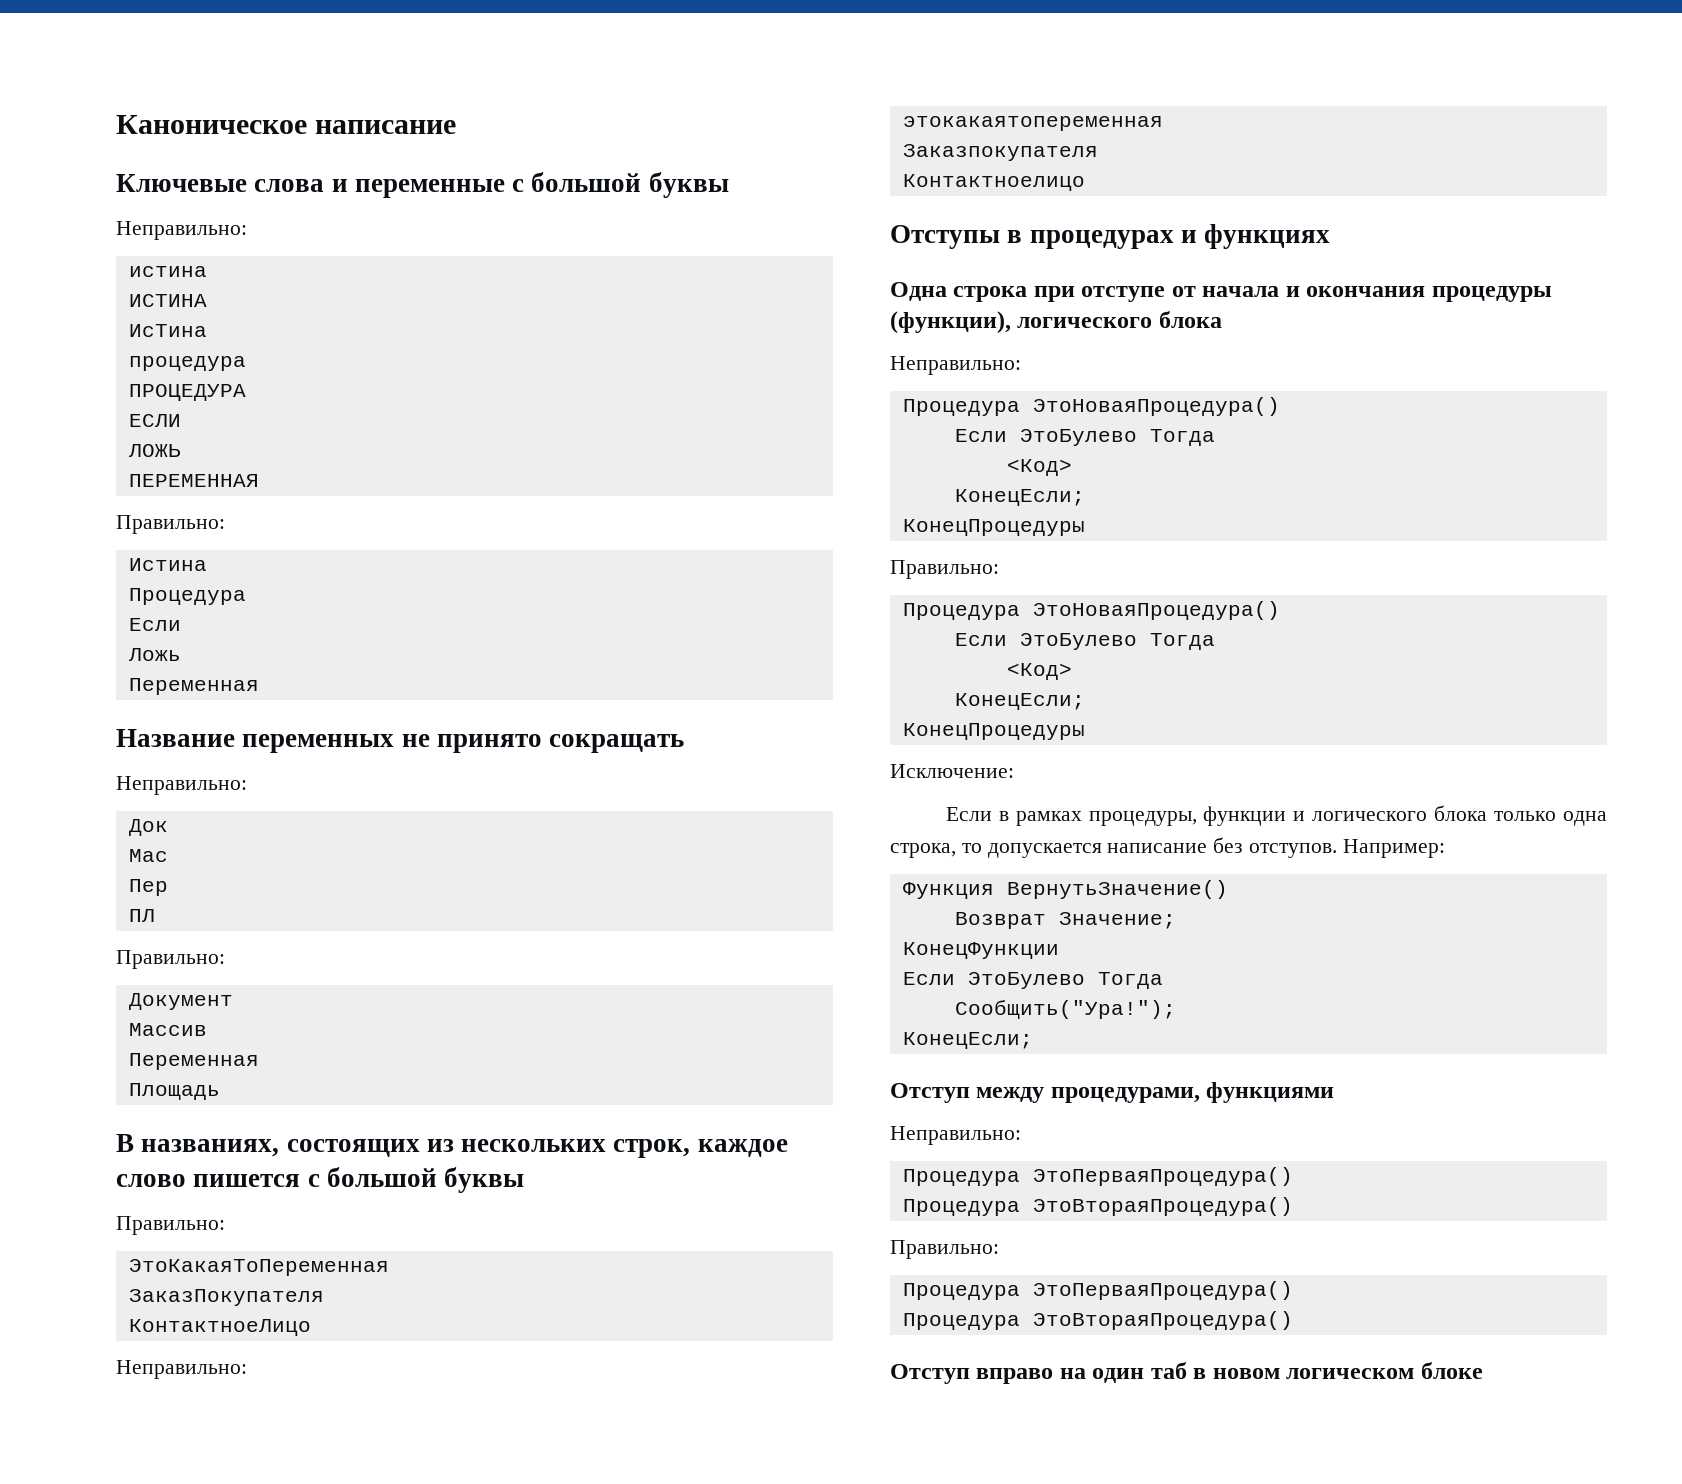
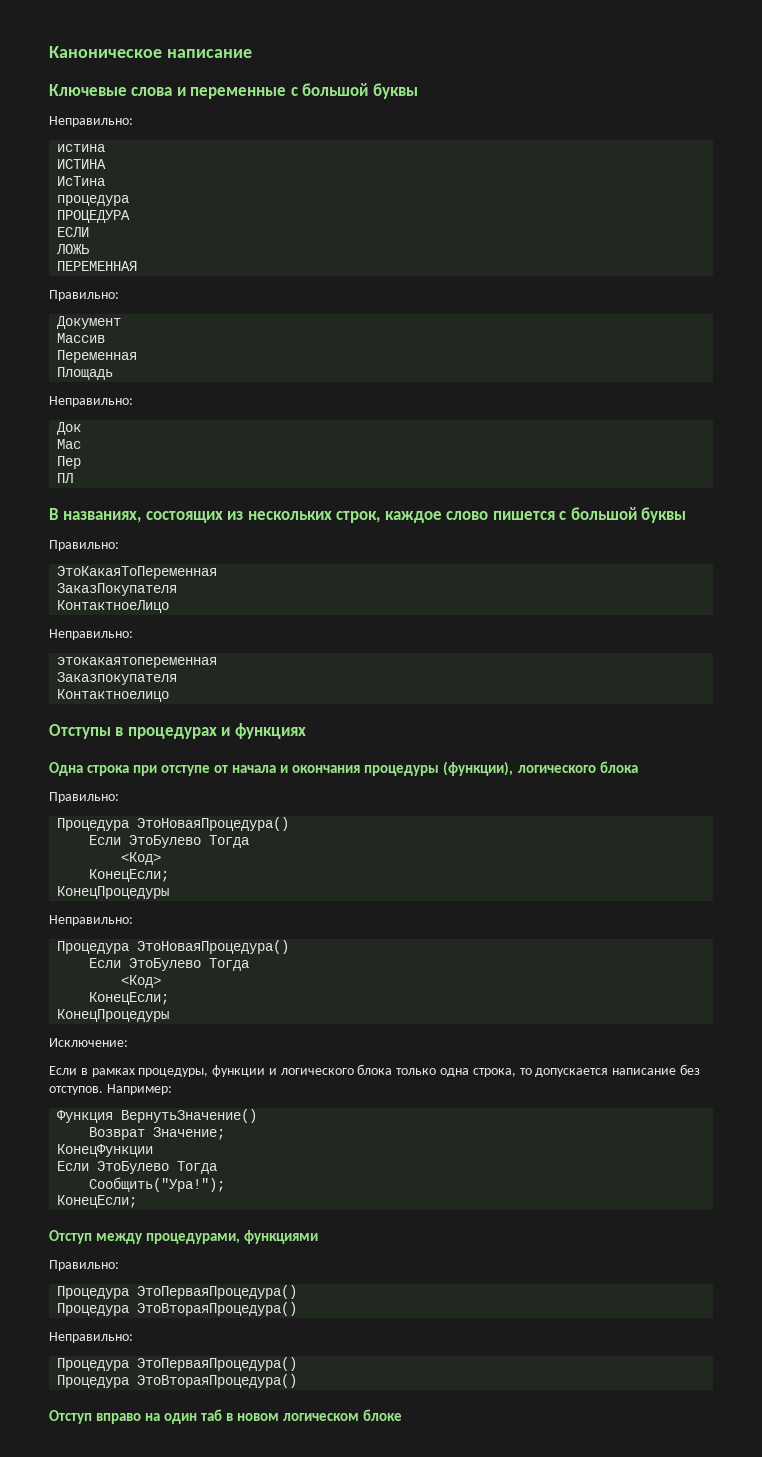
[128,558,207,571] [128,588,246,605] [128,618,181,631] [127,648,181,661] [128,678,259,695] [116,729,685,753] Истина // Процедура // Если // Ложь // Переменная // Название переменных не принято сокращать -> [57,316,122,329] [57,333,106,343] [57,350,138,363] [57,367,114,380] Документ // Массив // Переменная // Площадь
[116,950,225,969] [128,993,233,1010] [128,1023,207,1036] [128,1053,259,1070] [128,1083,220,1100] // Правильно: // Документ // Массив // Переменная // Площадь -> (74, 478) none
[890,356,1021,375] [902,397,1280,416] [954,429,1215,446] [1006,459,1072,476] [954,489,1085,506] [902,519,1085,536] [890,560,999,579] Неправильно: // Процедура ЭтоНоваяПроцедура() // Если ЭтоБулево Тогда // <Код> // КонецЕсли; // КонецПроцедуры // Правильно: -> [49,792,119,803] [57,817,290,831] [89,835,250,848] [121,852,162,865] [89,869,170,882] [57,886,170,899] [49,915,133,926] Правильно: // Процедура ЭтоНоваяПроцедура() // Если ЭтоБулево Тогда // <Код> // КонецЕсли; // КонецПроцедуры // Неправильно:
[890,1126,1021,1145] [902,1167,1293,1186] [902,1197,1293,1216] [890,1240,999,1259] Неправильно: // Процедура ЭтоПерваяПроцедура() // Процедура ЭтоВтораяПроцедура() // Правильно: -> [49,1260,119,1271] [57,1285,298,1299] [57,1302,298,1316] [49,1332,133,1343] Правильно: // Процедура ЭтоПерваяПроцедура() // Процедура ЭтоВтораяПроцедура() // Неправильно:

